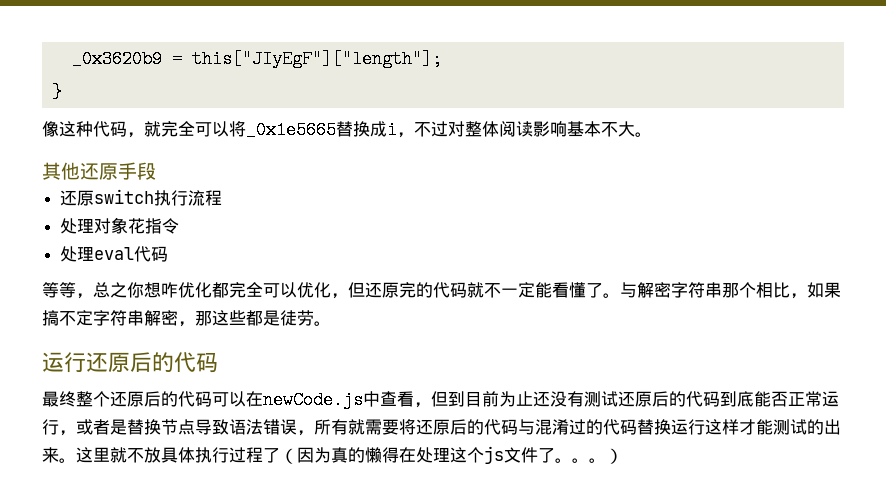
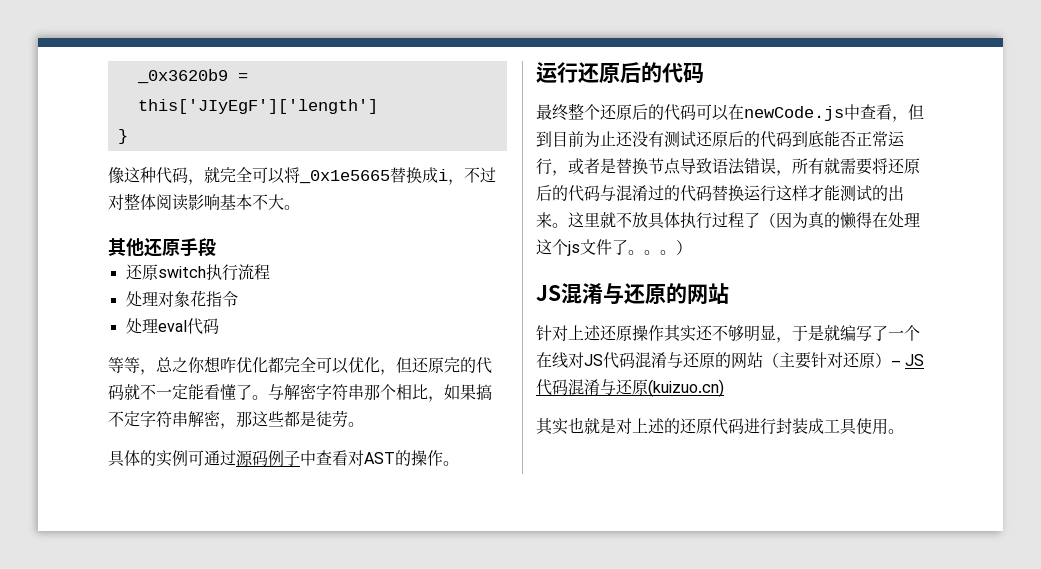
[191,50,442,68] this["JIyEgF"]["length"]; -> [137,99,378,114] this['JIyEgF']['length']
(331, 323) none -> [108,450,459,467] // 具体的实例可通过源码例子中查看对AST的操作。
(623, 456) none -> [536,283,729,305] [536,325,920,343] [536,352,925,369] [536,379,724,397] [536,417,904,435] // JS混淆与还原的网站 // 针对上述还原操作其实还不够明显，于是就编写了一个在线对JS代码混淆与还原的网站（主要针对还原）– JS代码混淆与还原(kuizuo.cn) // 其实也就是对上述的还原代码进行封装成工具使用。

